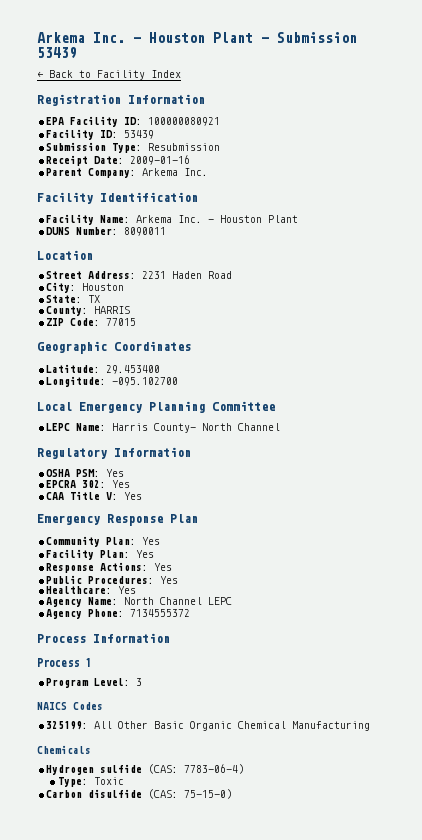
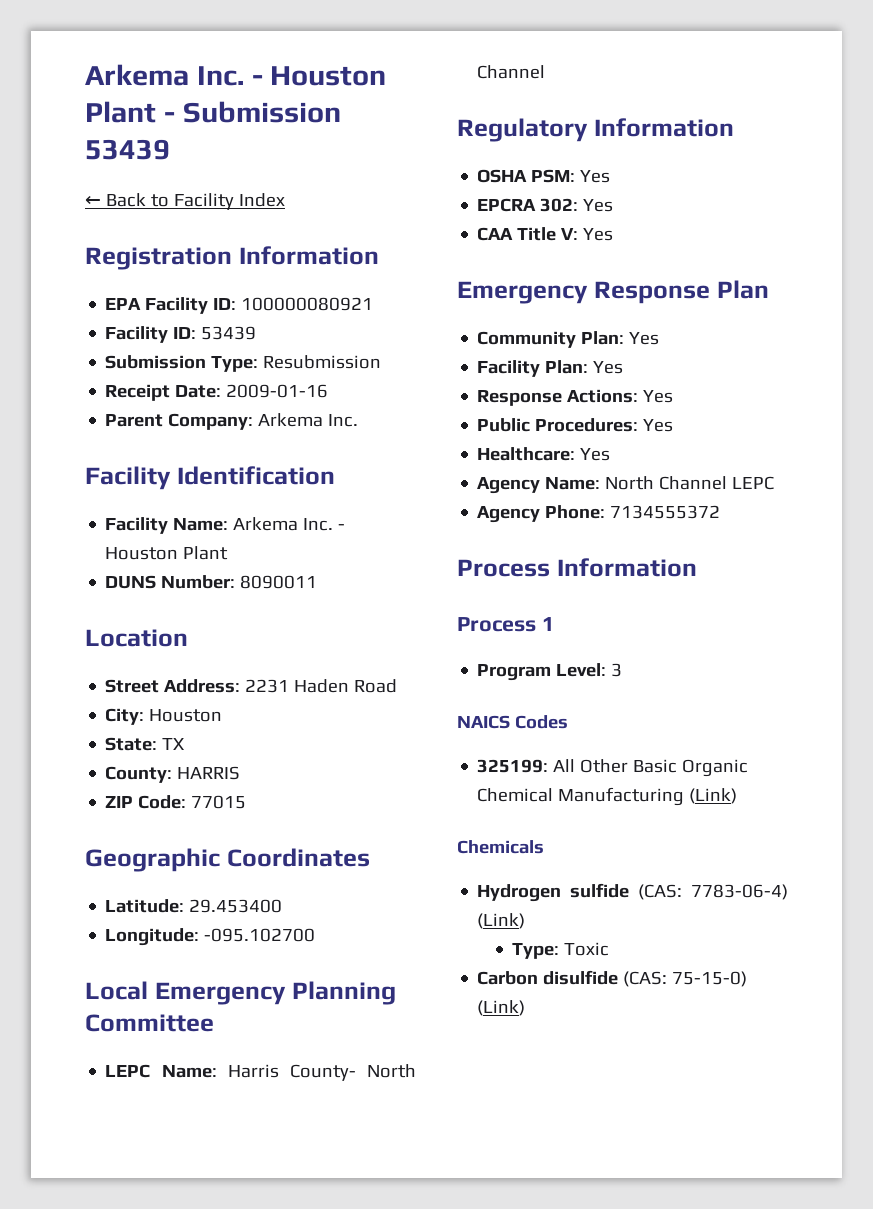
(371, 726) none -> [689,788,738,804] (Link)
(245, 769) none -> [477,913,526,929] (Link)
(233, 794) none -> [477,1000,526,1016] (Link)

